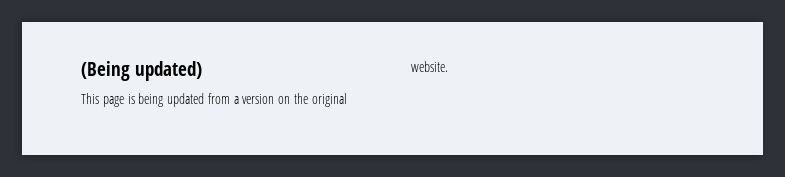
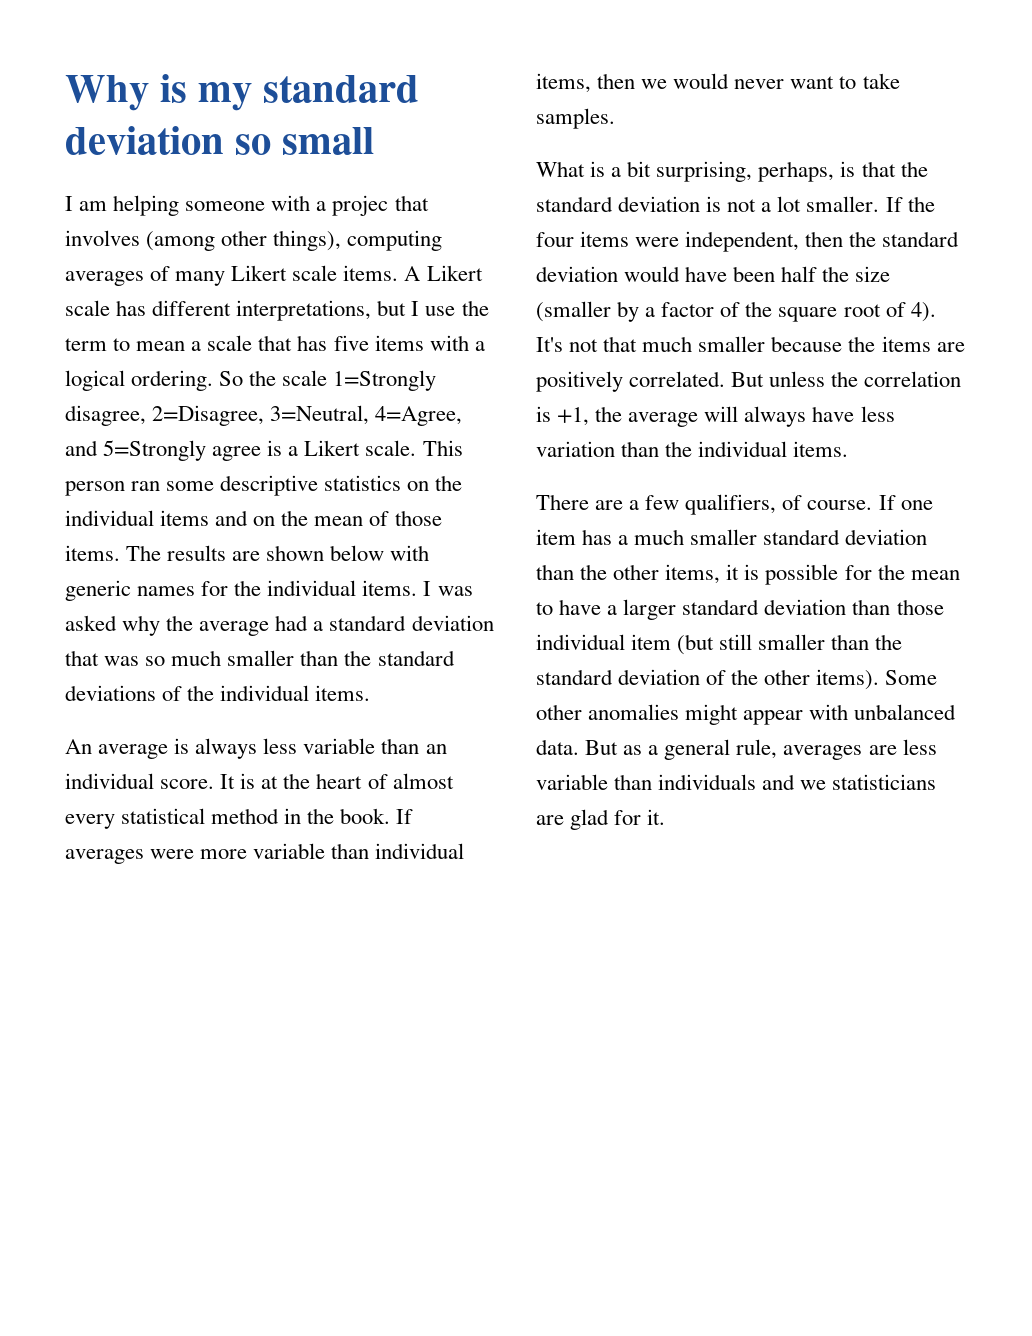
[81,61,203,81] [81,93,347,107] [411,61,448,72] (Being updated) // This page is being updated from a version on the original website. -> [65,74,419,111] [65,126,374,155] [65,195,429,216] [65,230,443,251] [65,265,483,286] [65,300,489,321] [65,335,485,351] [65,370,437,391] [65,405,463,426] [65,440,463,461] [65,475,463,496] [65,510,442,526] [65,545,430,561] [65,580,473,601] [65,615,494,636] [65,650,455,666] [65,685,371,701] [65,738,447,759] [65,773,454,789] [65,808,414,829] [65,843,465,864] [536,73,900,93] [536,108,615,129] [536,161,928,182] [536,196,935,212] [536,231,960,252] [536,266,891,282] [536,301,936,322] [536,336,965,352] [536,371,962,392] [536,406,895,427] [536,441,849,457] [536,494,933,515] [536,529,928,545] [536,564,960,585] [536,599,944,620] [536,634,903,655] [536,669,938,690] [536,704,957,725] [536,739,937,760] [536,774,937,790] [536,809,666,830] Why is my standard deviation so small // I am helping someone with a projec that involves (among other things), computing averages of many Likert scale items. A Likert scale has different interpretations, but I use the term to mean a scale that has five items with a logical ordering. So the scale 1=Strongly disagree, 2=Disagree, 3=Neutral, 4=Agree, and 5=Strongly agree is a Likert scale. This person ran some descriptive statistics on the individual items and on the mean of those items. The results are shown below with generic names for the individual items. I was asked why the average had a standard deviation that was so much smaller than the standard deviations of the individual items. // An average is always less variable than an individual score. It is at the heart of almost every statistical method in the book. If averages were more variable than individual items, then we would never want to take samples. // What is a bit surprising, perhaps, is that the standard deviation is not a lot smaller. If the four items were independent, then the standard deviation would have been half the size (smaller by a factor of the square root of 4). It's not that much smaller because the items are positively correlated. But unless the correlation is +1, the average will always have less variation than the individual items. // There are a few qualifiers, of course. If one item has a much smaller standard deviation than the other items, it is possible for the mean to have a larger standard deviation than those individual item (but still smaller than the standard deviation of the other items). Some other anomalies might appear with unbalanced data. But as a general rule, averages are less variable than individuals and we statisticians are glad for it.

